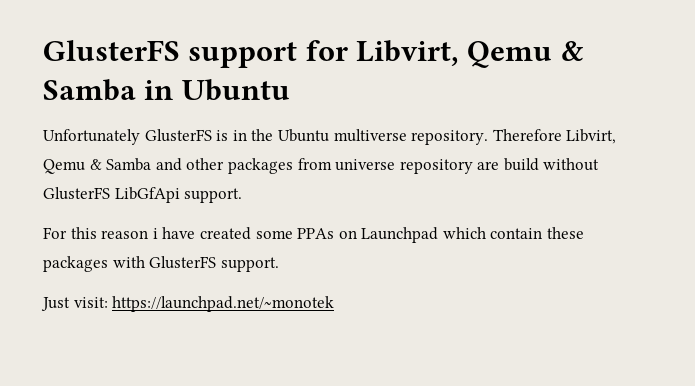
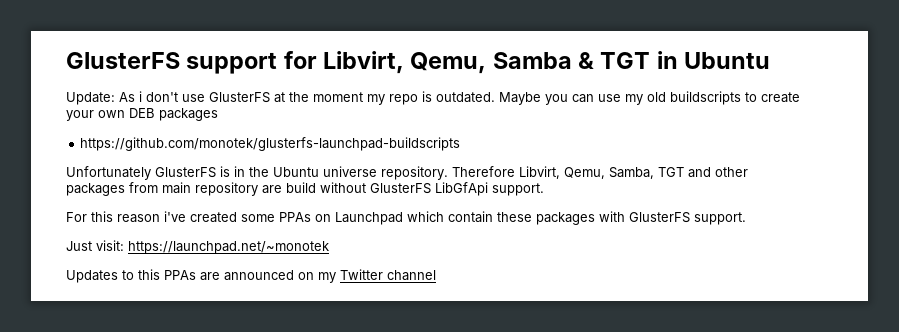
[467,41,584,68] [43,79,290,101] Qemu & Samba in Ubuntu -> [410,51,771,74] [66,91,800,105] [66,108,218,121] [80,137,461,151] Qemu, Samba & TGT in Ubuntu // Update: As i don't use GlusterFS at the moment my repo is outdated. Maybe you can use my old buildscripts to create your own DEB packages // https://github.com/monotek/glusterfs-launchpad-buildscripts
[333,129,407,142] multiverse -> [323,166,377,177] universe
[43,158,152,174] Qemu & Samba -> [564,167,684,179] Qemu, Samba, TGT
[335,159,396,171] universe -> [162,182,191,194] main
[152,227,196,239] i have -> [164,211,186,222] i've
(335, 304) none -> [66,269,436,283] // Updates to this PPAs are announced on my Twitter channel

